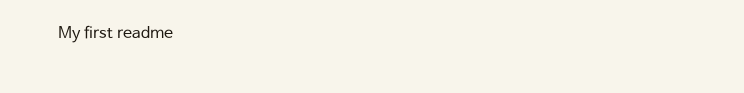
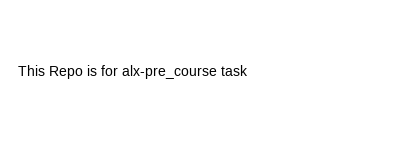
[58,25,174,43] My first readme -> [18,65,248,79] This Repo is for alx-pre_course task

